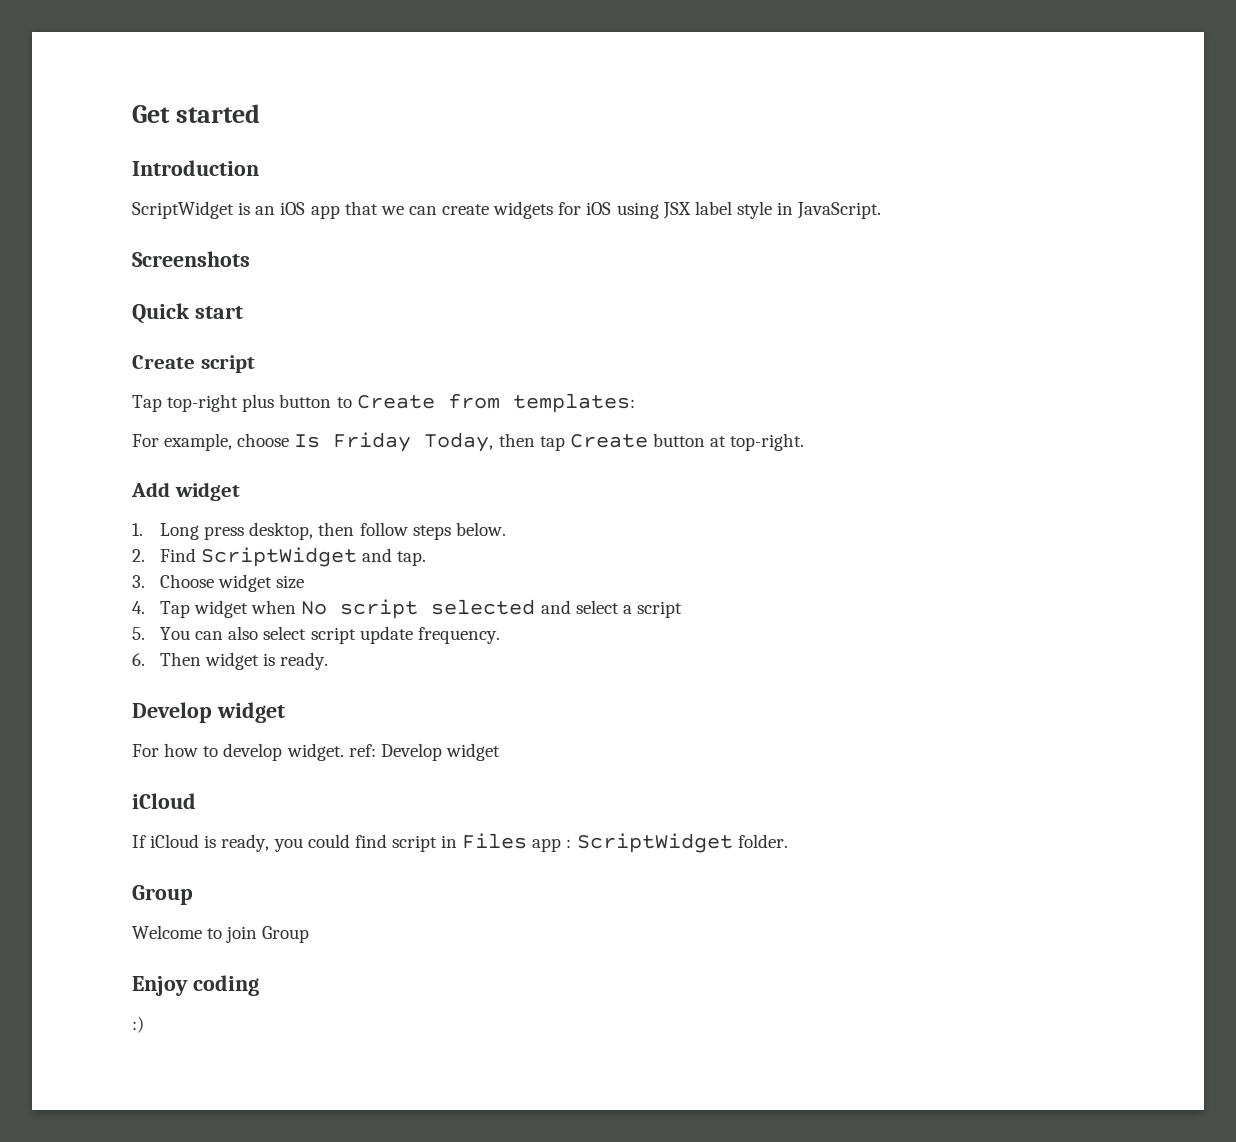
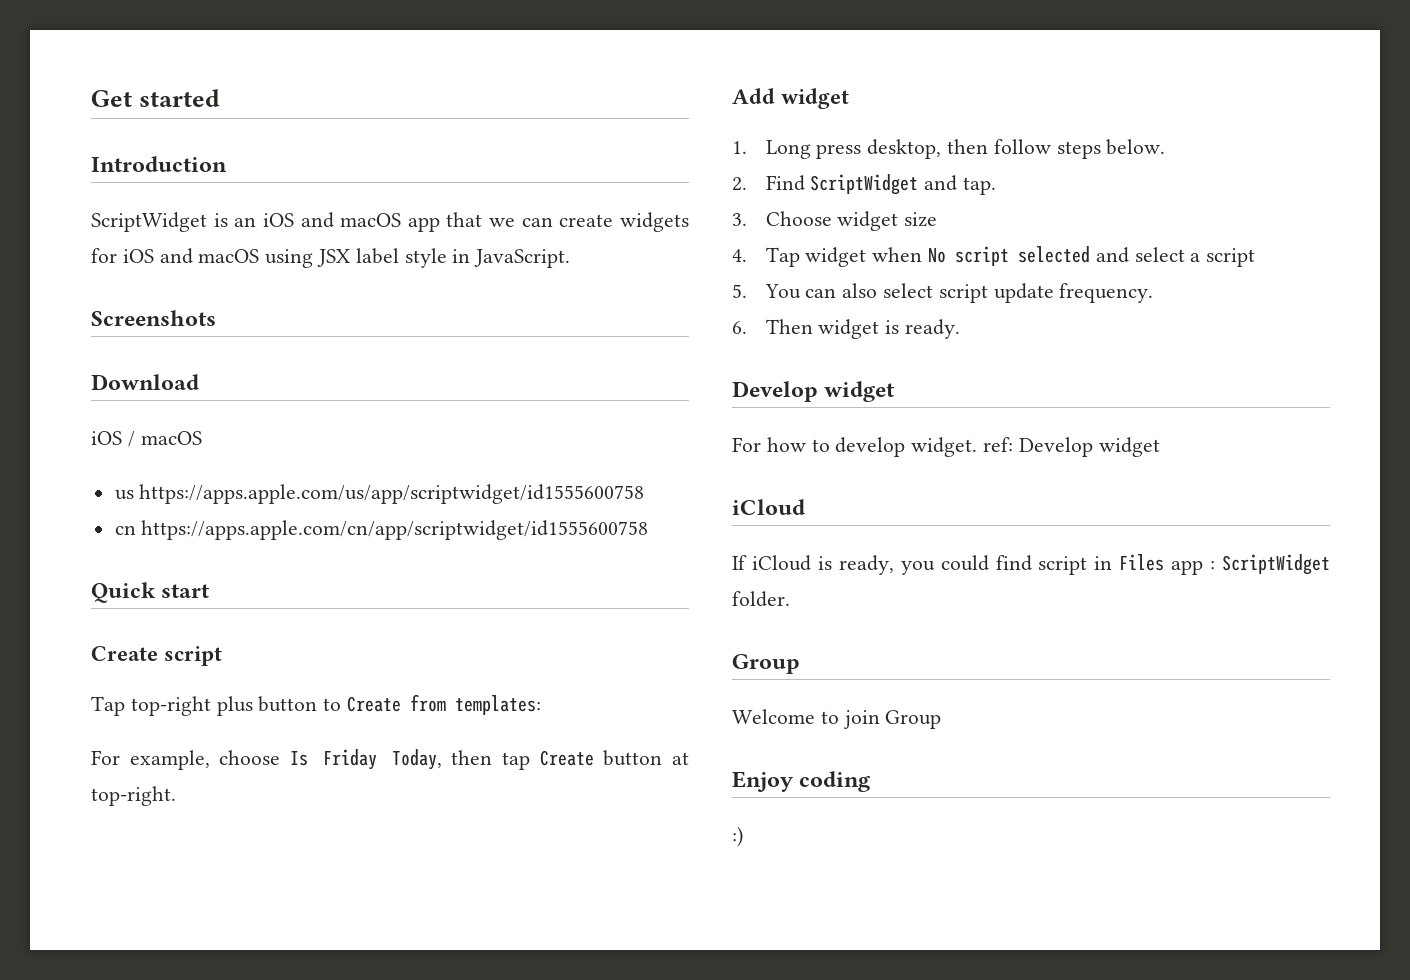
(306, 208) none -> [300,212,402,228] and macOS
(612, 208) none -> [159,248,260,264] and macOS
(250, 259) none -> [91,374,199,390] [91,431,202,447] [114,484,645,504] [114,520,649,540] // Download // iOS / macOS // us https://apps.apple.com/us/app/scriptwidget/id1555600758 // cn https://apps.apple.com/cn/app/scriptwidget/id1555600758

